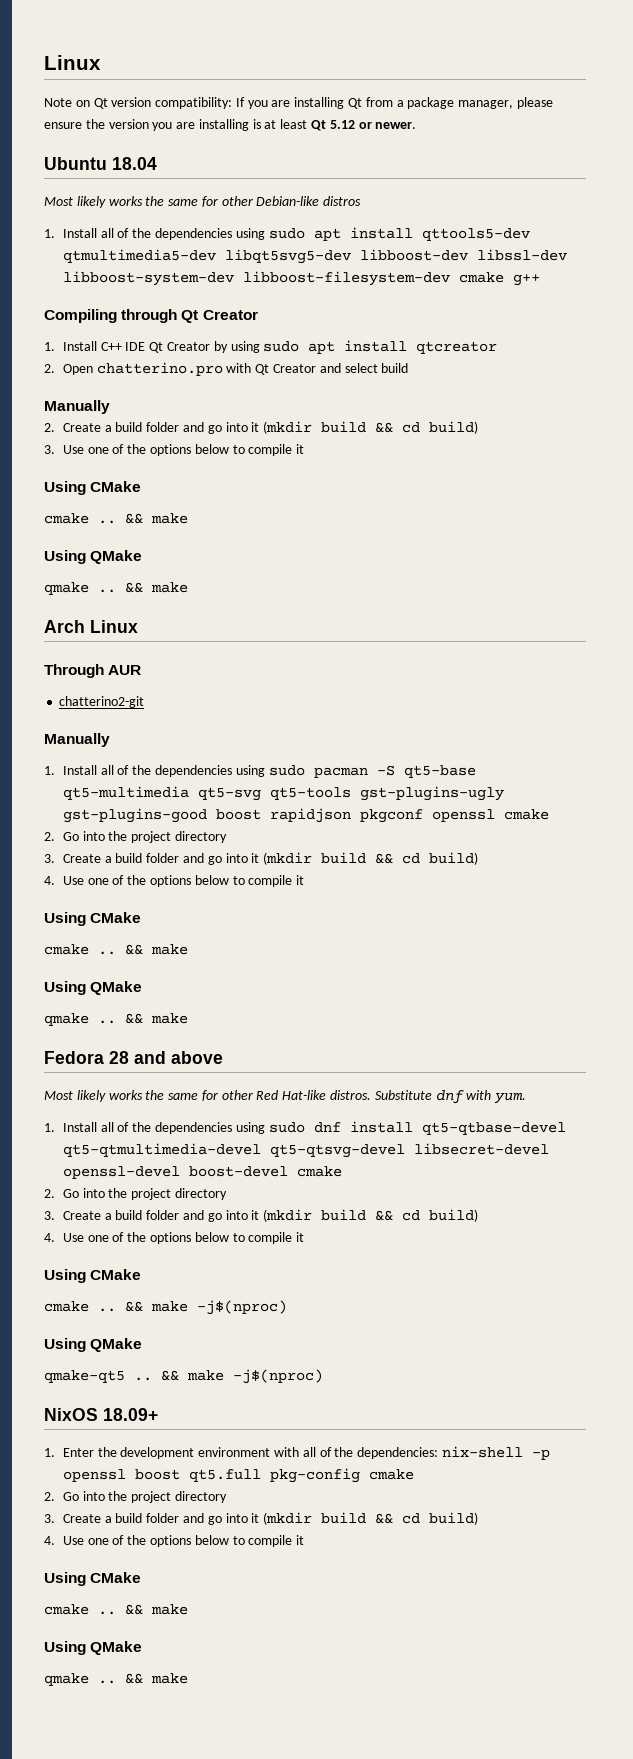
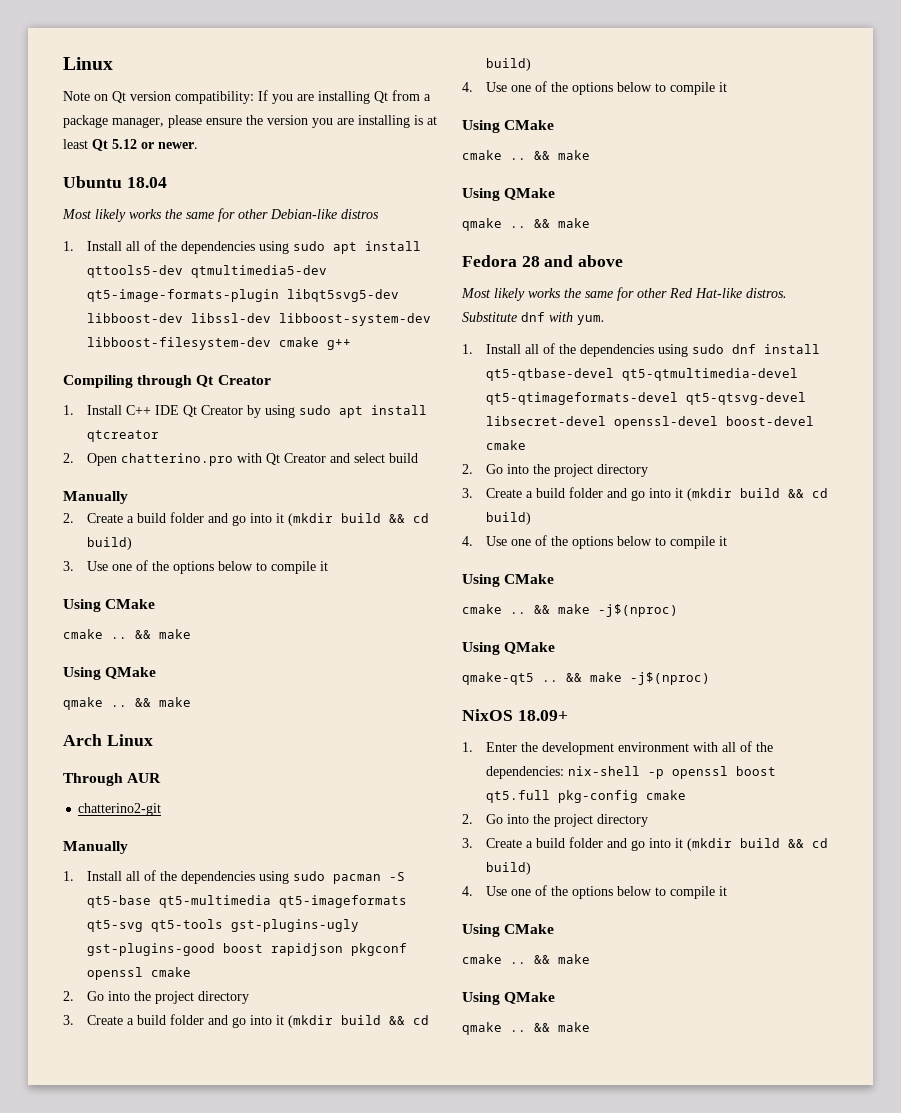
(216, 256) none -> [86,289,279,302] qt5-image-formats-plugin
(189, 793) none -> [278,895,407,908] qt5-imageformats
(261, 1150) none -> [485,392,678,405] qt5-qtimageformats-devel

